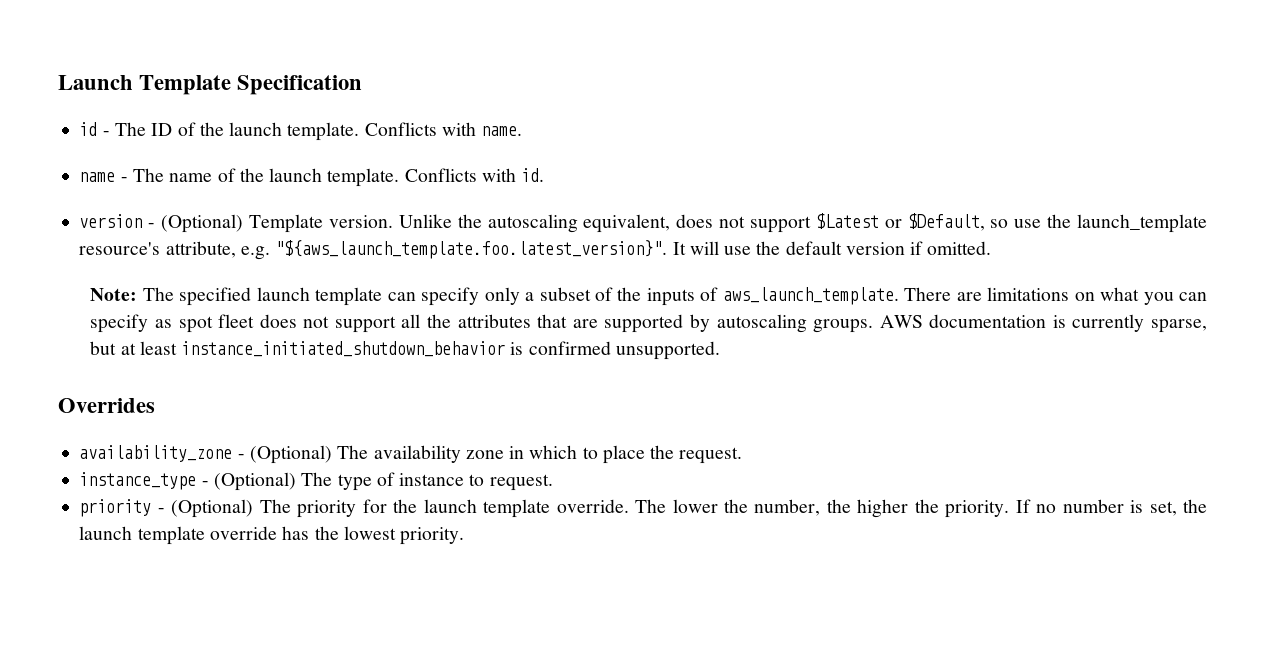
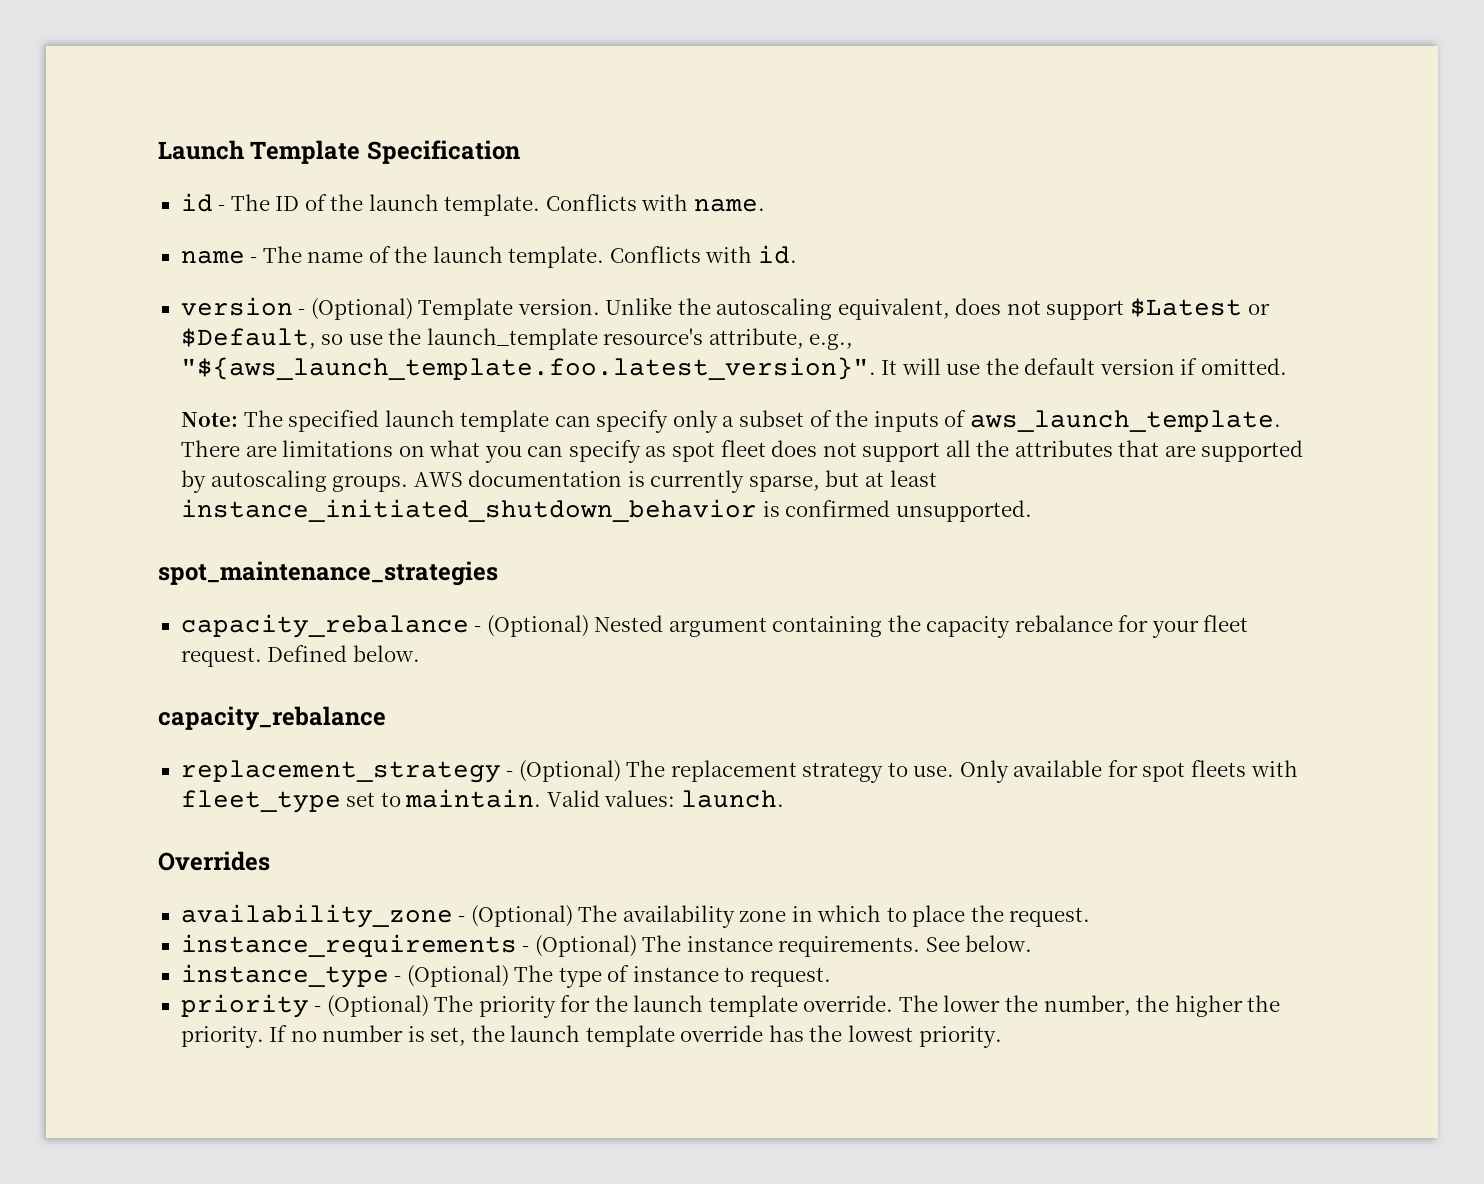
[240,246,270,260] e.g. -> [809,334,854,350] e.g.,
(721, 350) none -> [158,561,498,586] [180,614,1249,638] [180,645,420,667] [158,706,386,731] [180,760,1298,783] [180,789,784,813] // spot_maintenance_strategies // capacity_rebalance - (Optional) Nested argument containing the capacity rebalance for your fleet request. Defined below. // capacity_rebalance // replacement_strategy - (Optional) The replacement strategy to use. Only available for spot fleets with fleet_type set to maintain. Valid values: launch.
(743, 455) none -> [180,934,1033,957] // instance_requirements - (Optional) The instance requirements. See below.

